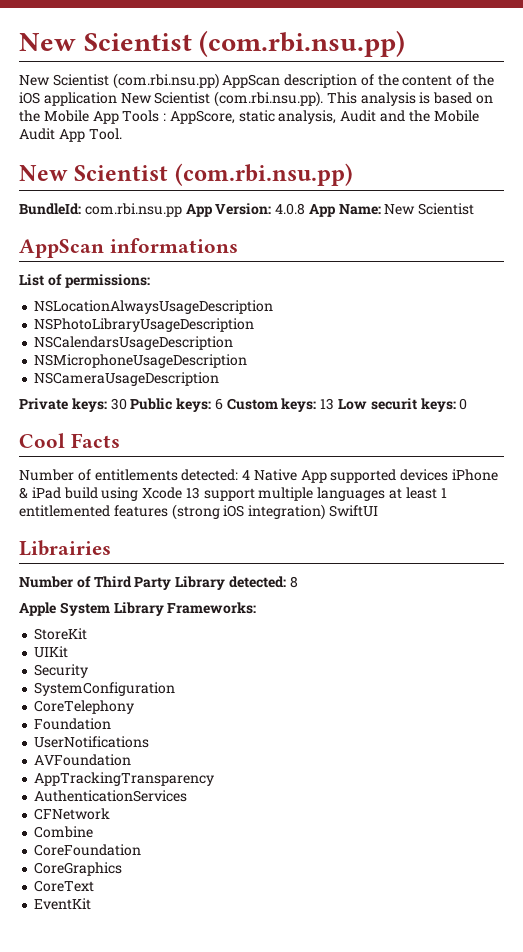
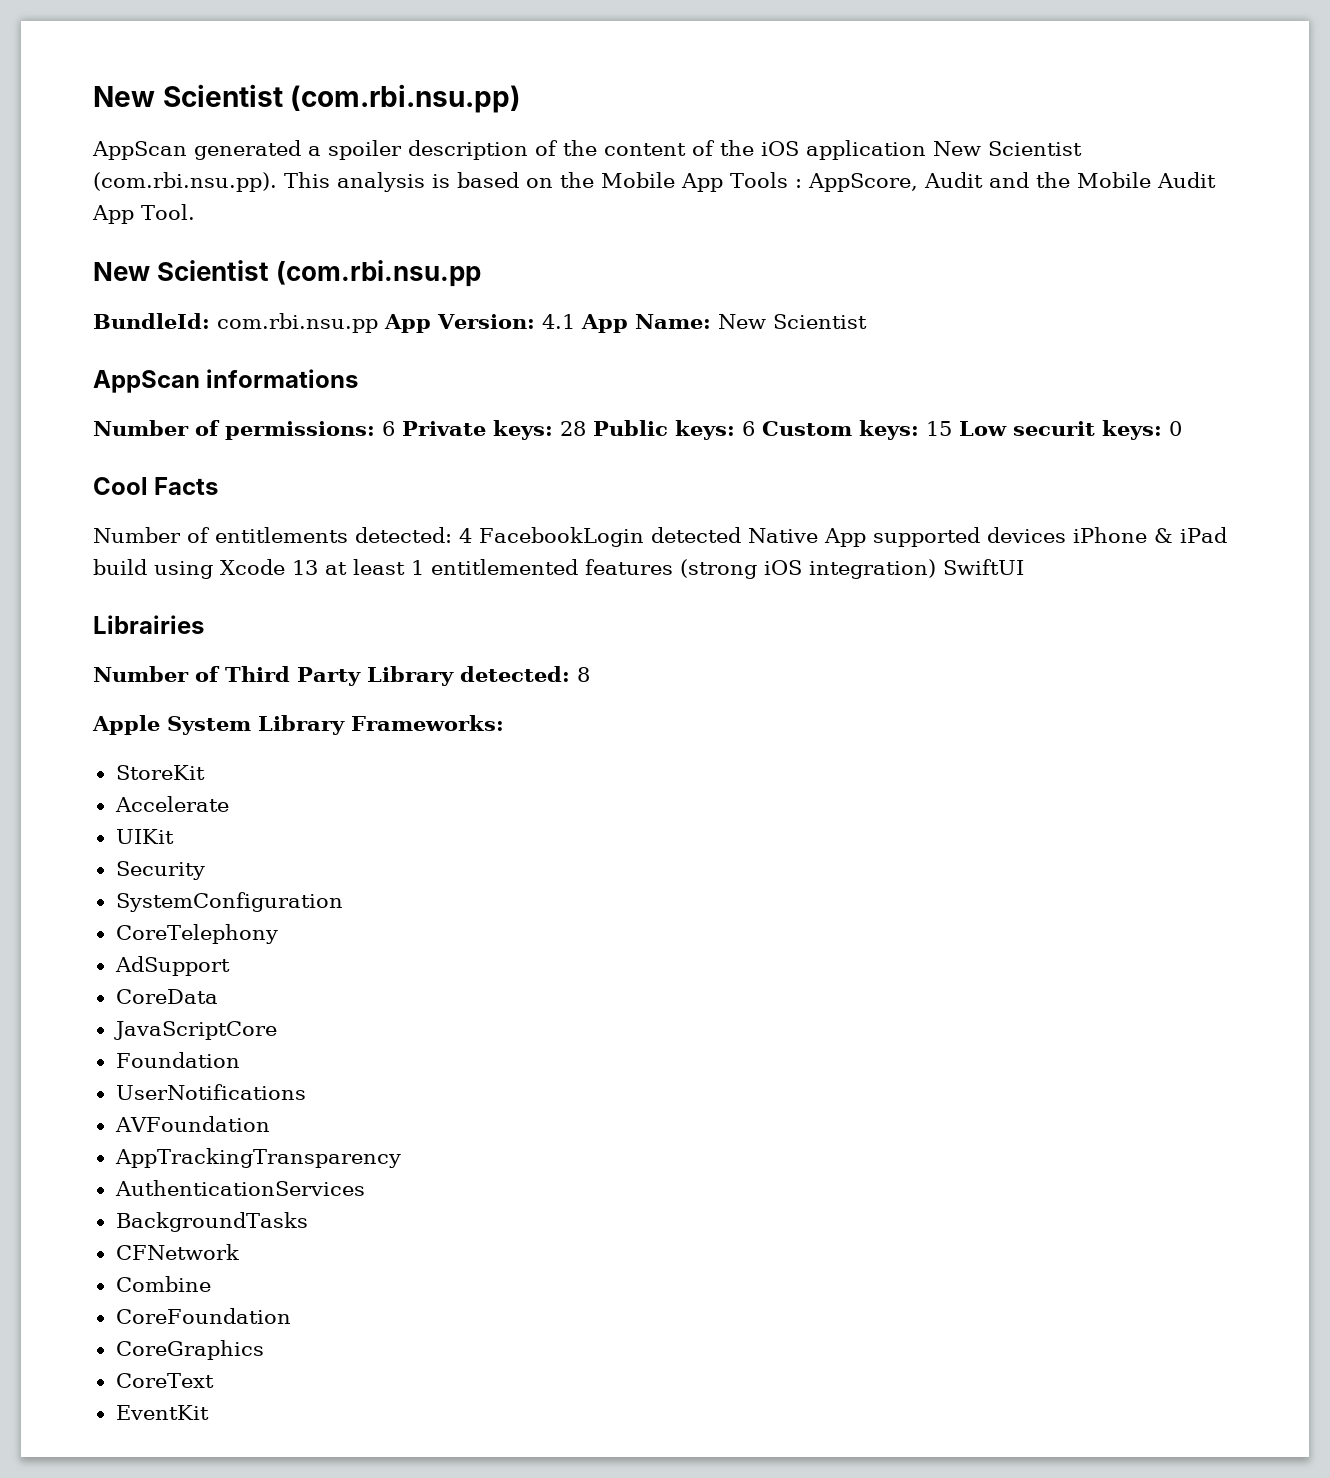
[19,30,406,57] [19,73,281,89] New Scientist (com.rbi.nsu.pp) // New Scientist (com.rbi.nsu.pp) AppScan -> [93,84,522,113] [92,140,402,160] New Scientist (com.rbi.nsu.pp) // AppScan generated a spoiler
[238,110,337,124] static analysis, -> (918, 182) none
[174,163,353,186] (com.rbi.nsu.pp) -> [276,260,482,287] (com.rbi.nsu.pp
[275,203,306,215] 4.0.8 -> [541,314,575,329] 4.1
[19,274,44,286] List -> [93,420,189,436] Number
[34,300,274,314] [34,318,255,332] [34,336,234,350] [34,354,248,368] [34,372,220,386] // NSLocationAlwaysUsageDescription // NSPhotoLibraryUsageDescription // NSCalendarsUsageDescription // NSMicrophoneUsageDescription // NSCameraUsageDescription // -> [382,421,395,436] 6
[110,398,127,410] 30 -> [560,421,586,436] 28
[320,398,335,410] 13 -> [926,421,952,436] 15
(251, 475) none -> [479,527,741,547] FacebookLogin detected
[203,487,386,501] support multiple languages -> (318, 567) none
(88, 634) none -> [114,796,229,812] // Accelerate
(135, 707) none -> [114,956,230,976] [115,989,218,1004] [113,1021,277,1040] // AdSupport // CoreData // JavaScriptCore
(188, 796) none -> [115,1212,308,1232] // BackgroundTasks

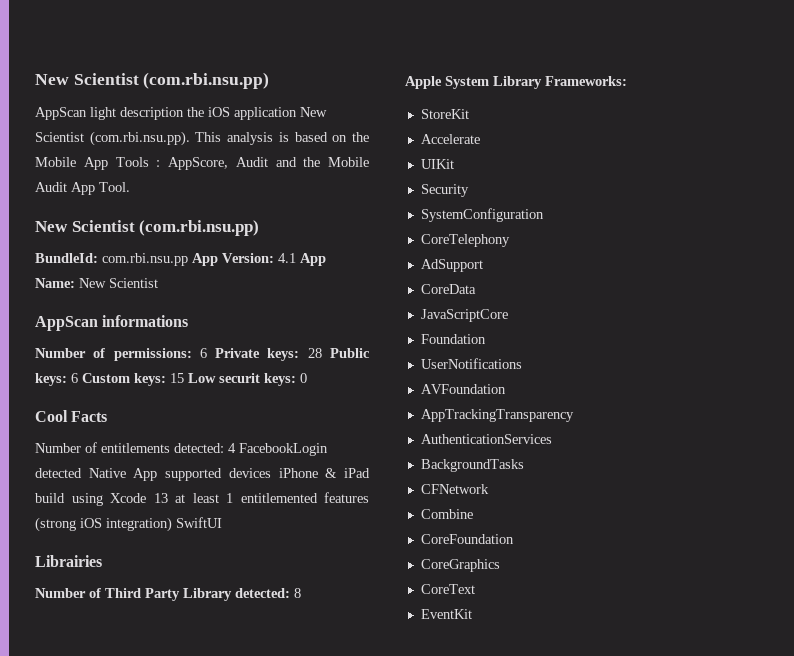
[194,140,715,160] generated a spoiler description of the content of -> [90,107,184,120] light description
[276,260,482,287] (com.rbi.nsu.pp -> [139,220,260,236] (com.rbi.nsu.pp)

